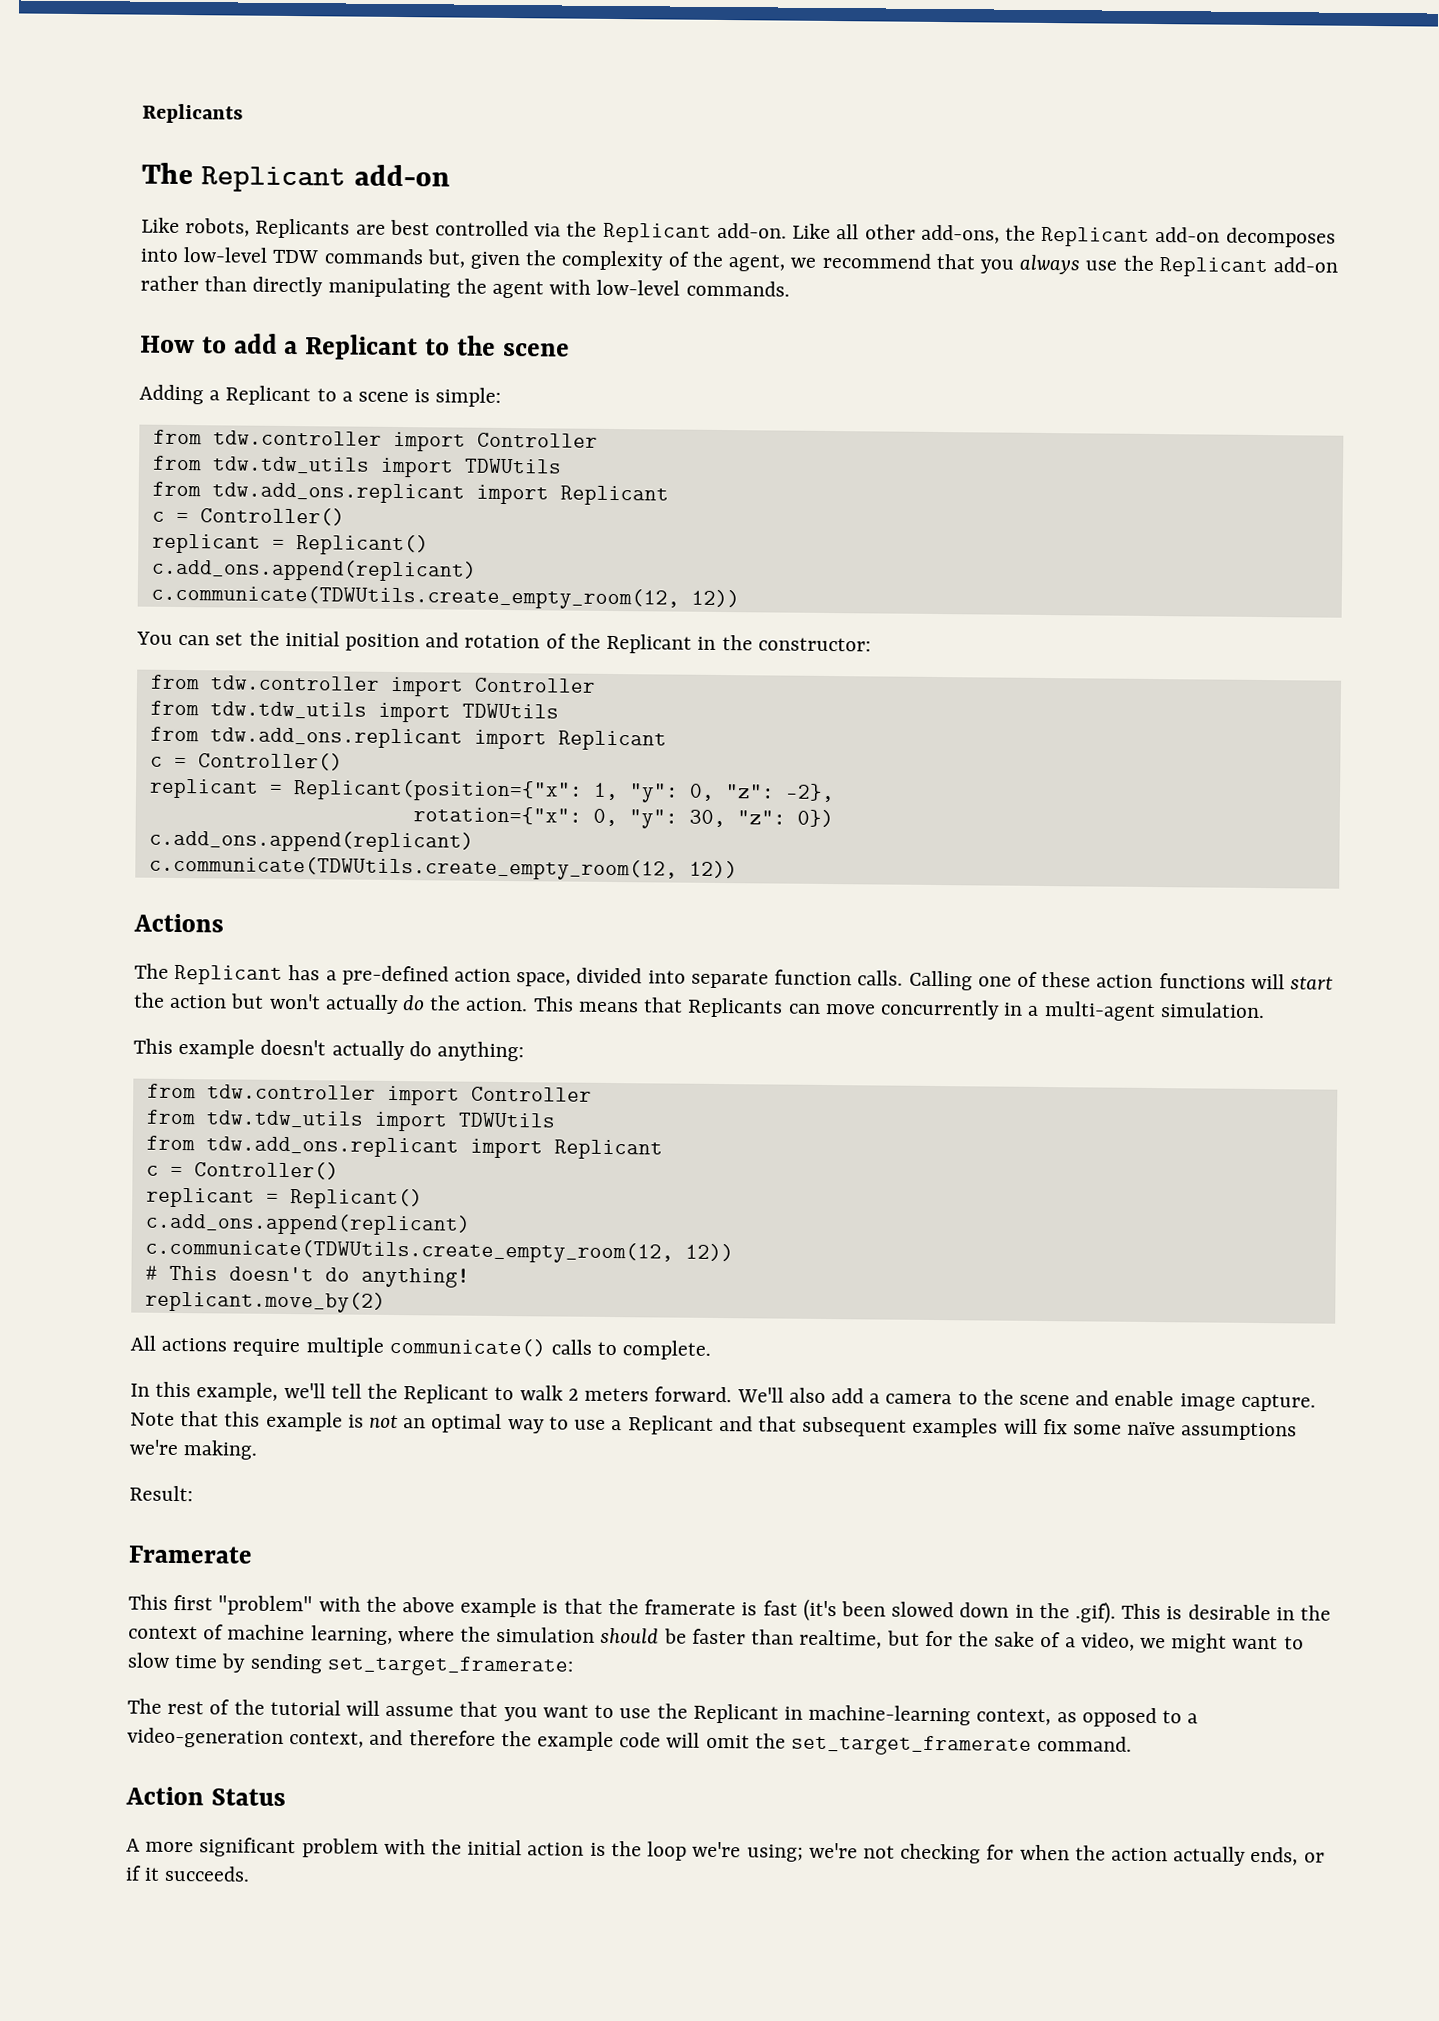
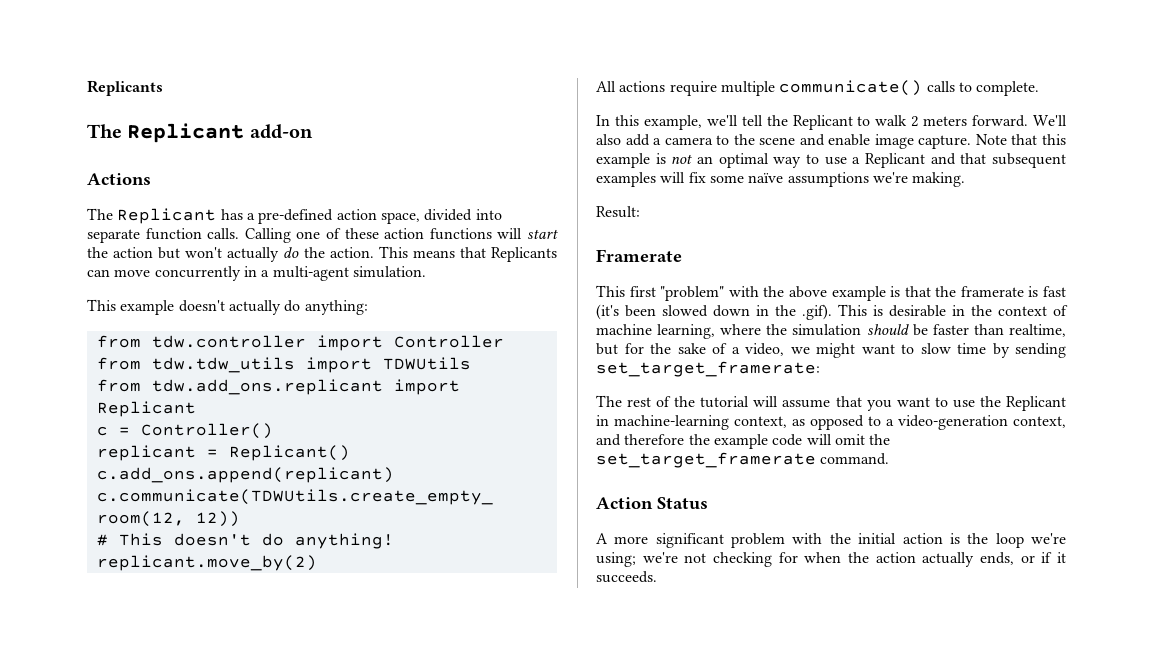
[141,217,1336,248] [140,247,1338,278] [140,275,790,299] [140,333,570,361] [139,384,502,407] [152,429,598,452] [151,455,562,478] [151,481,669,506] [151,507,345,526] [151,533,429,556] [150,558,477,582] [150,584,740,610] [136,630,871,654] [149,674,596,697] [149,700,559,723] [149,726,667,751] [149,752,343,771] [148,778,835,803] [412,806,834,829] [148,829,474,853] [148,855,738,881] // Like robots, Replicants are best controlled via the Replicant add-on. Like all other add-ons, the Replicant add-on decomposes into low-level TDW commands but, given the complexity of the agent, we recommend that you always use the Replicant add-on rather than directly manipulating the agent with low-level commands. // How to add a Replicant to the scene // Adding a Replicant to a scene is simple: // from tdw.controller import Controller // from tdw.tdw_utils import TDWUtils // from tdw.add_ons.replicant import Replicant // c = Controller() // replicant = Replicant() // c.add_ons.append(replicant) // c.communicate(TDWUtils.create_empty_room(12, 12)) // You can set the initial position and rotation of the Replicant in the constructor: // from tdw.controller import Controller // from tdw.tdw_utils import TDWUtils // from tdw.add_ons.replicant import Replicant // c = Controller() // replicant = Replicant(position={"x": 1, "y": 0, "z": -2}, // rotation={"x": 0, "y": 30, "z": 0}) // c.add_ons.append(replicant) // c.communicate(TDWUtils.create_empty_room(12, 12)) -> (313, 131) none

